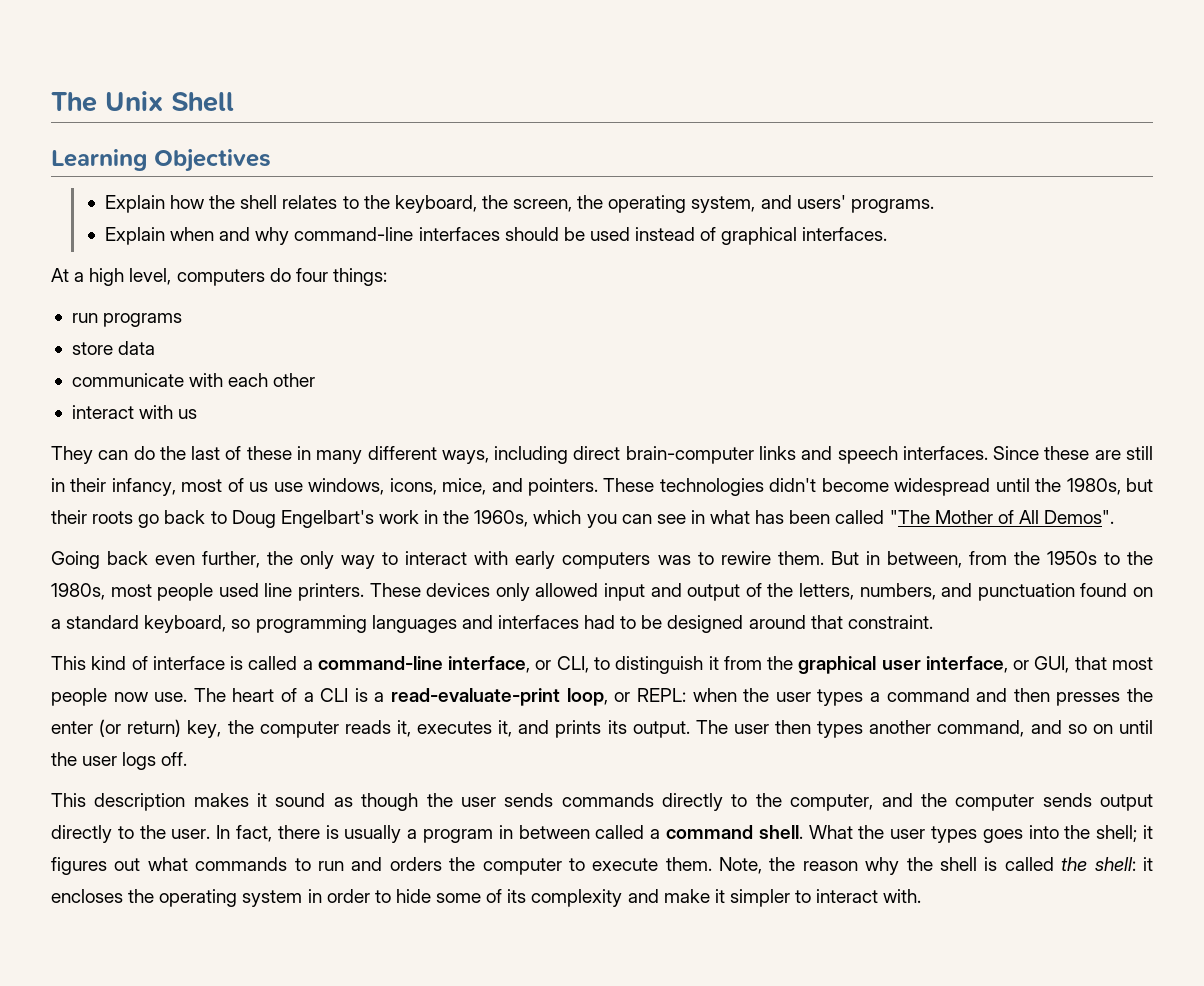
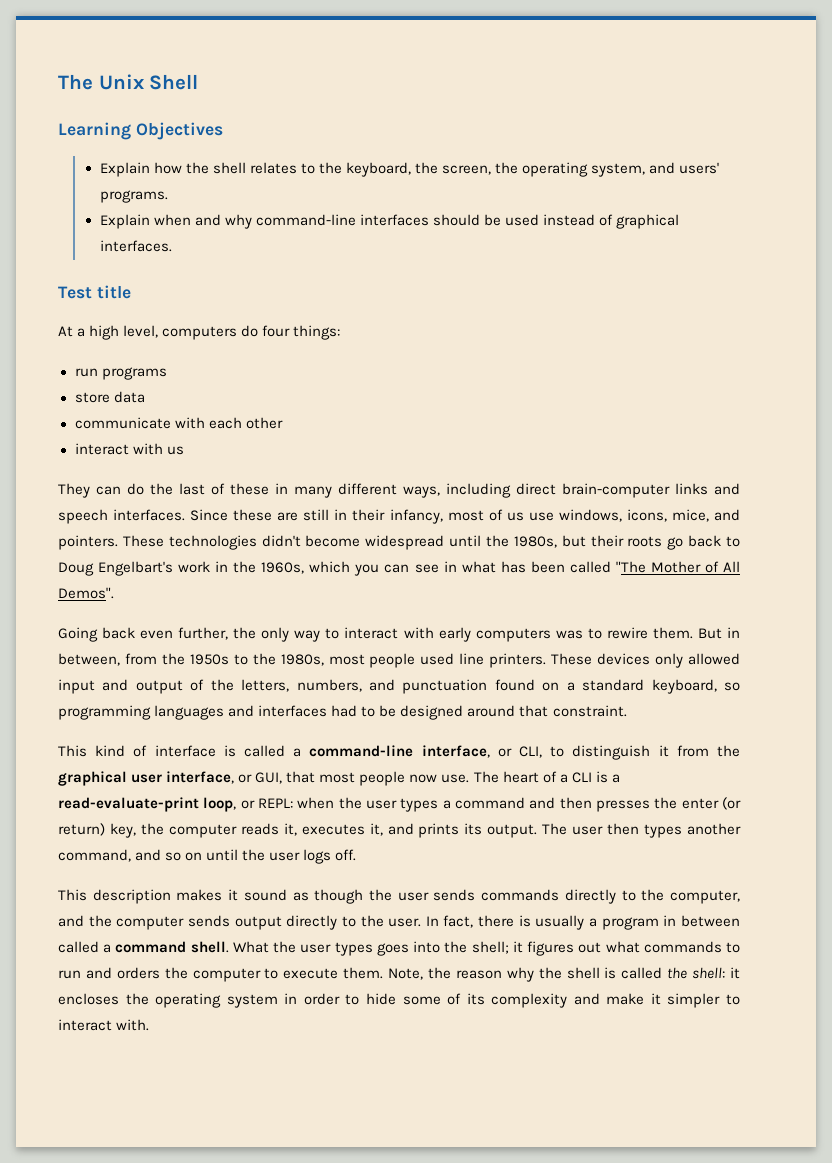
(888, 234) none -> [58,285,131,299] // Test title

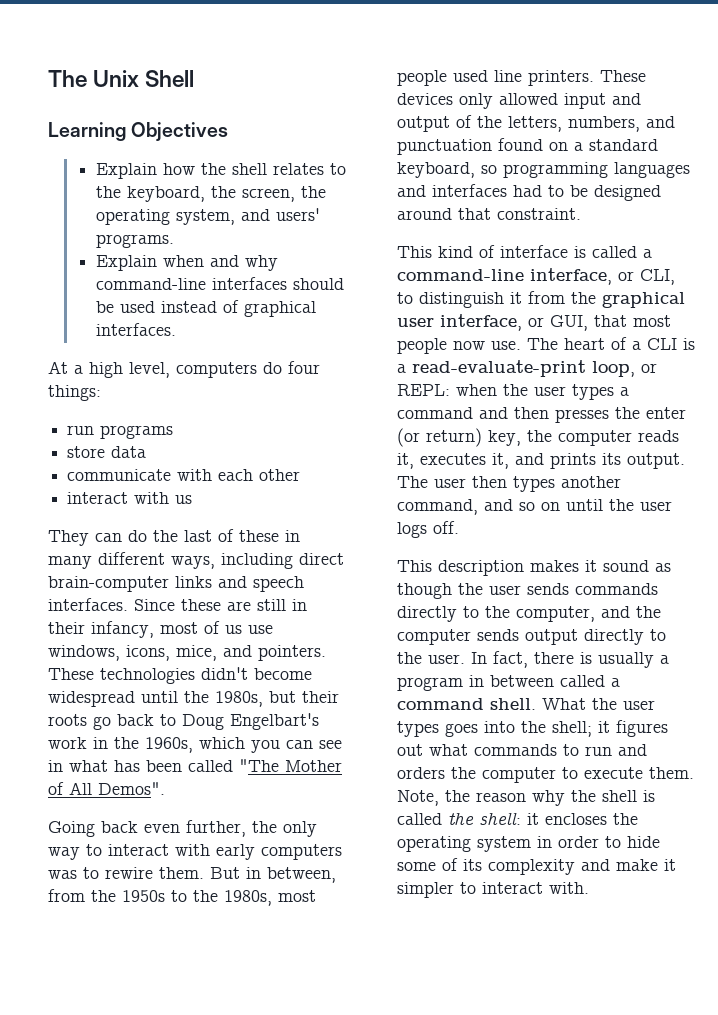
[58,285,131,299] // Test title -> (176, 329) none

